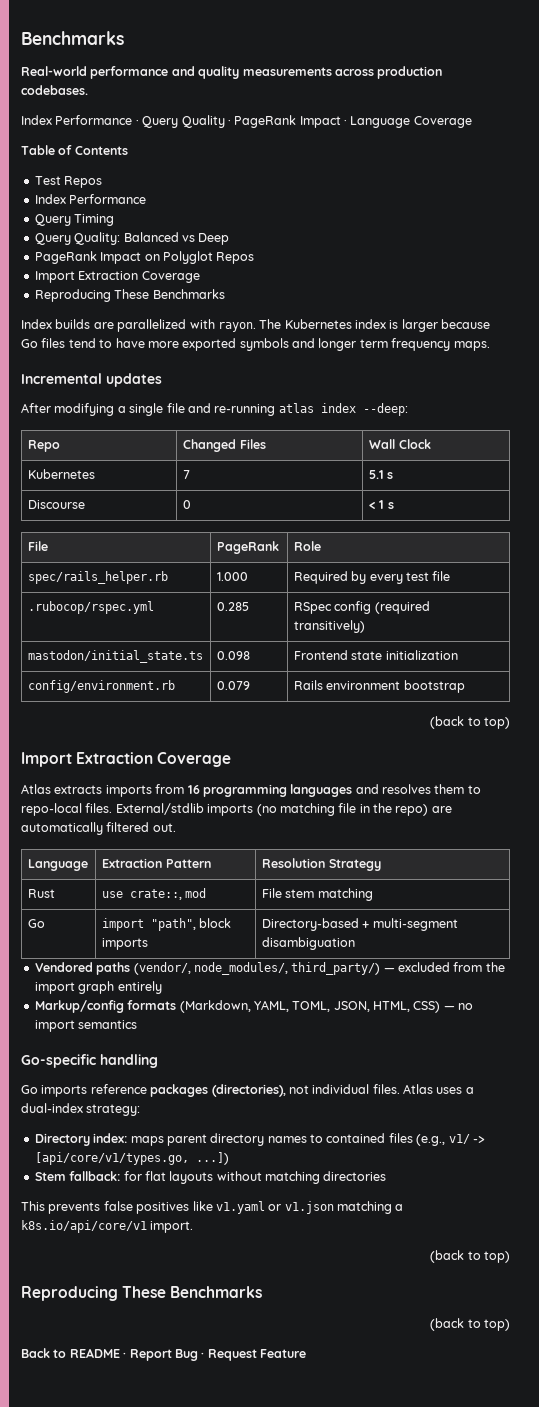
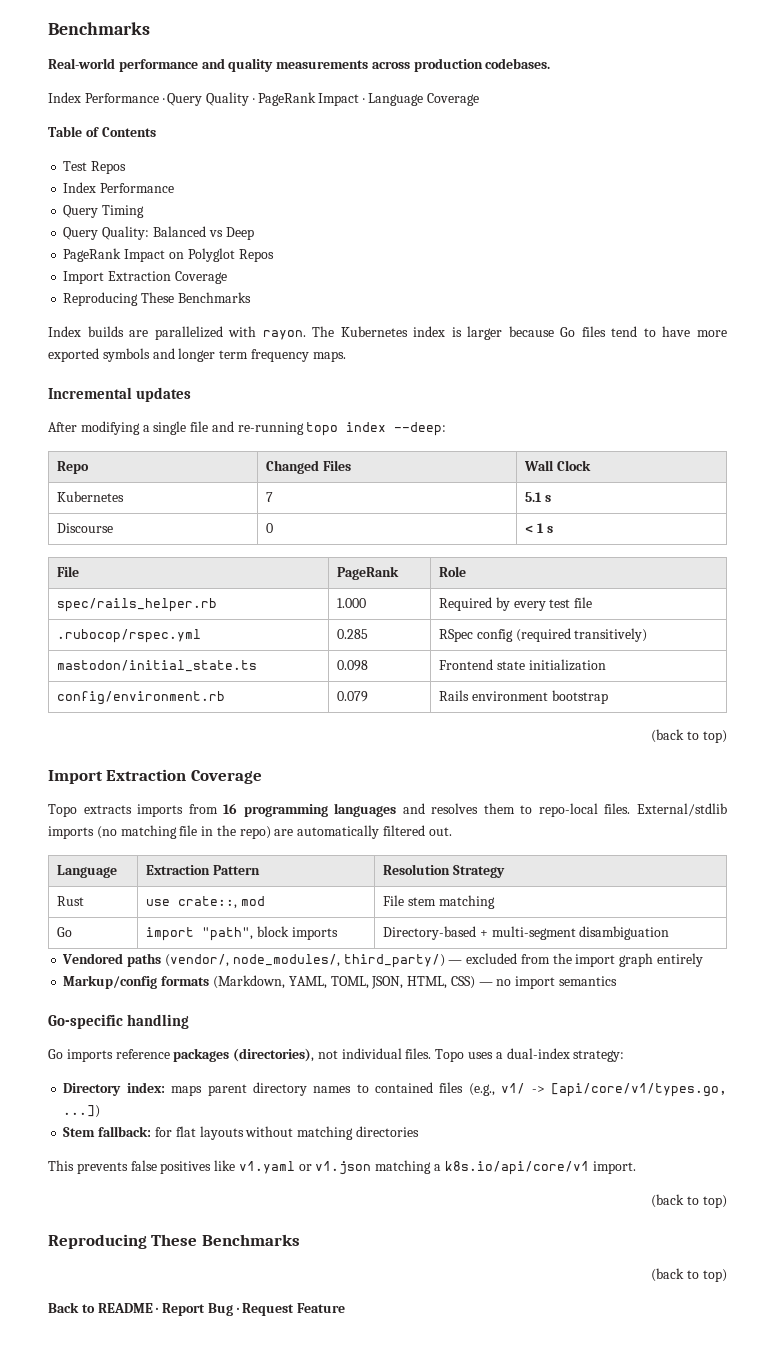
[278,403,314,413] atlas -> [306,422,339,436] topo
[21,784,51,794] Atlas -> [48,804,77,817] Topo
[403,1084,433,1094] Atlas -> [435,1049,465,1062] Topo

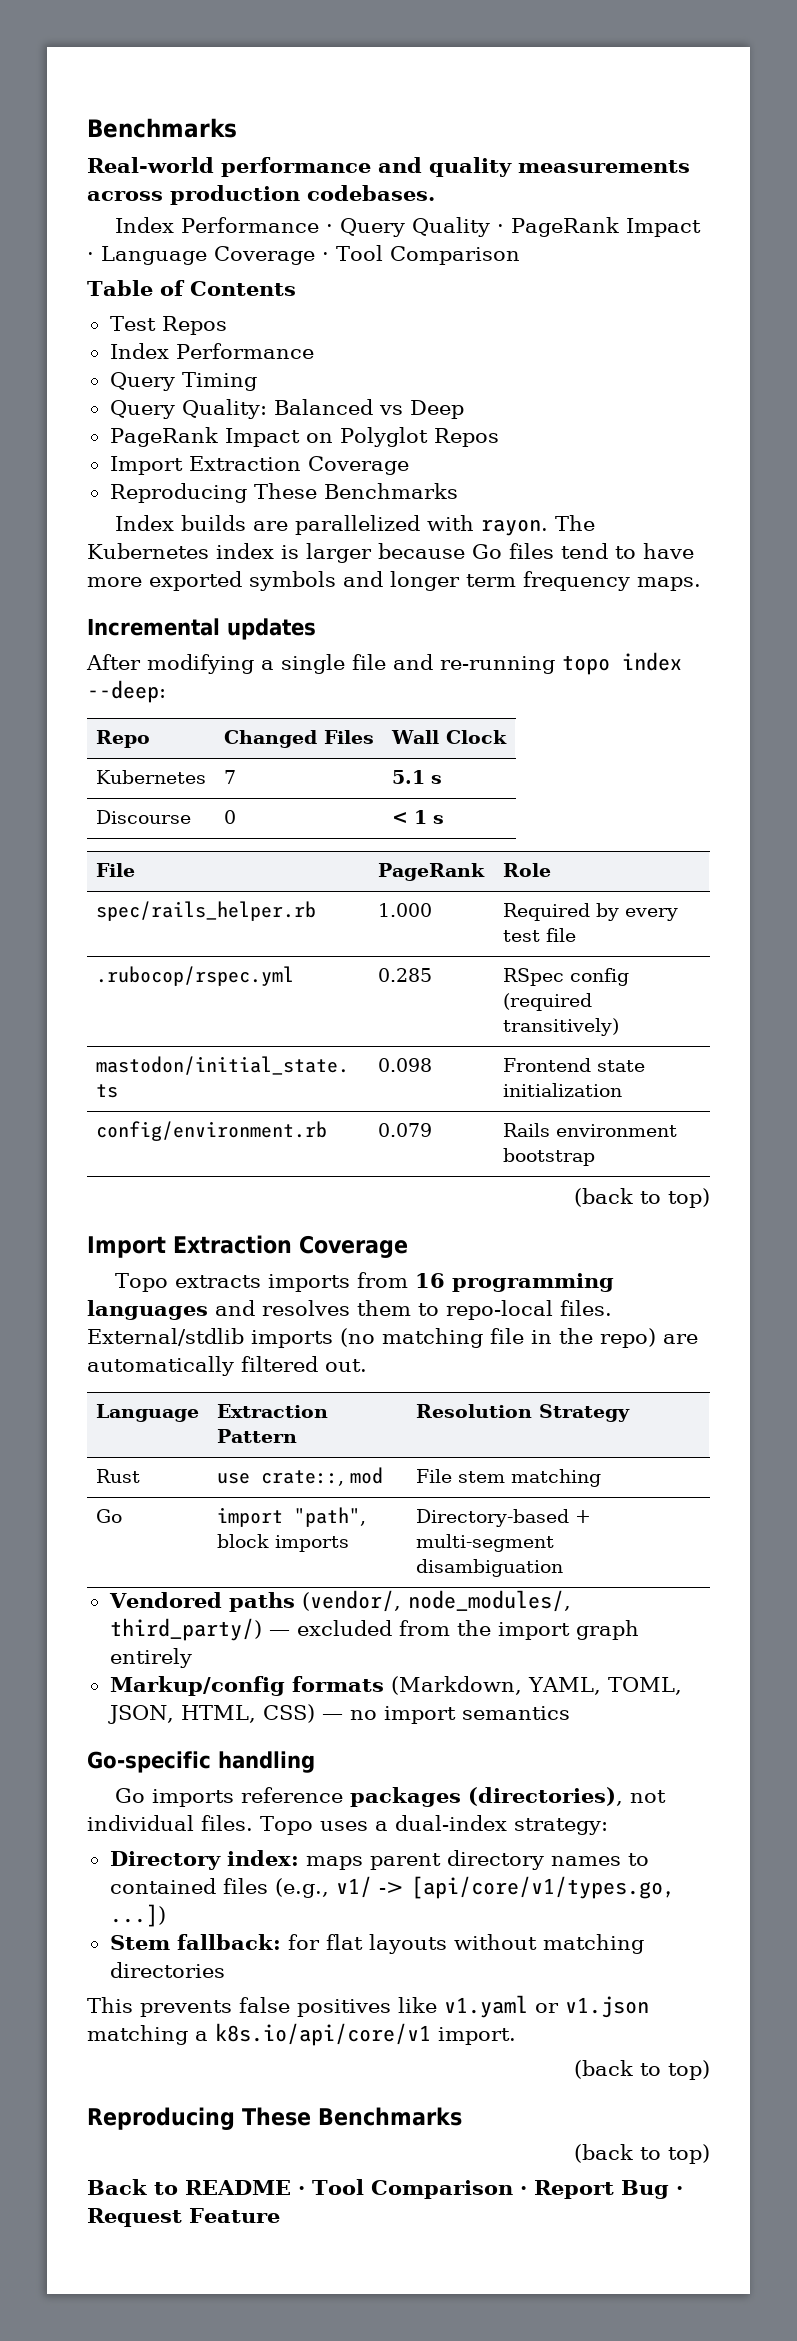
(479, 99) none -> [322,245,520,265] · Tool Comparison
(159, 1310) none -> [312,2179,527,2199] Tool Comparison ·

